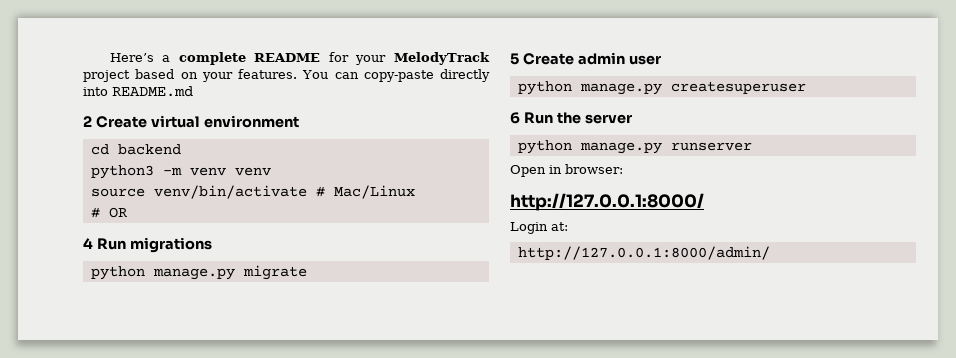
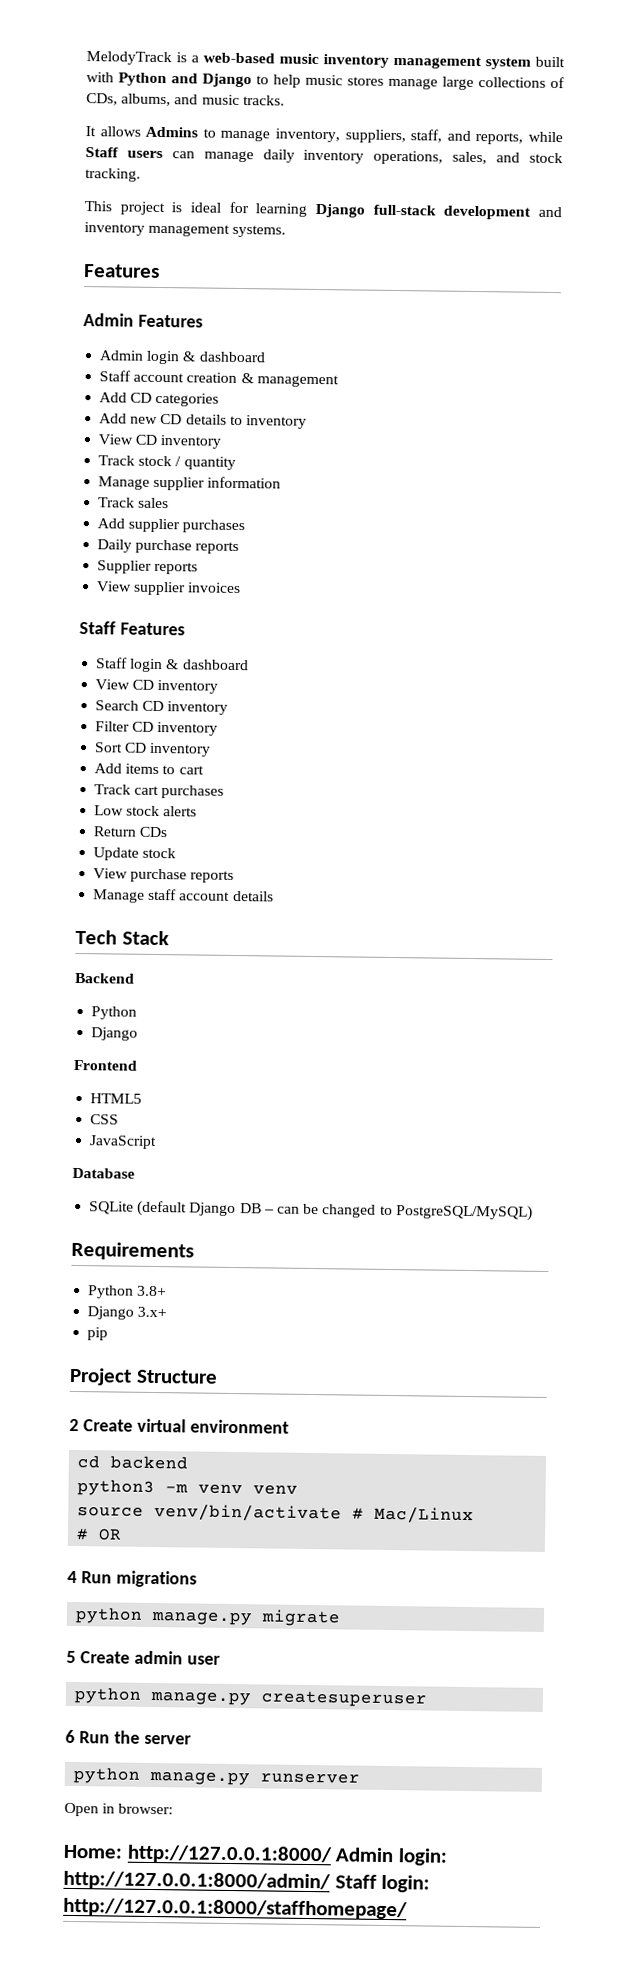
[109,52,490,65] [83,69,490,82] [83,86,193,97] Here’s a complete README for your MelodyTrack project based on your features. You can copy-paste directly into README.md -> [86,51,565,70] [86,72,565,90] [86,93,285,107] [85,126,563,145] [85,147,564,165] [85,168,141,182] [84,201,562,220] [84,222,287,238] [84,264,160,278] [83,313,203,328] [99,350,266,365] [99,370,339,388] [99,392,220,407] [99,413,307,429] [98,434,222,449] [98,455,236,470] [98,476,282,491] [98,497,170,509] [97,518,246,534] [97,539,240,555] [97,560,199,575] [96,581,242,596] [79,620,185,636] [96,657,249,673] [95,679,219,694] [95,700,229,715] [95,721,219,736] [94,742,212,757] [94,763,204,775] [94,784,225,799] [94,805,198,817] [93,826,168,838] [93,847,177,861] [93,868,235,883] [93,888,274,903] [75,929,169,946] [75,972,135,984] [91,1006,138,1020] [91,1027,139,1041] [73,1059,138,1071] [90,1093,143,1104] [90,1114,120,1125] [89,1135,158,1150] [72,1167,135,1179] [89,1200,533,1221] [71,1241,194,1261] [87,1285,168,1299] [87,1306,168,1320] [87,1327,109,1341] [69,1367,218,1386] MelodyTrack is a web-based music inventory management system built with Python and Django to help music stores manage large collections of CDs, albums, and music tracks. // It allows Admins to manage inventory, suppliers, staff, and reports, while Staff users can manage daily inventory operations, sales, and stock tracking. // This project is ideal for learning Django full-stack development and inventory management systems. // Features // Admin Features // Admin login & dashboard // Staff account creation & management // Add CD categories // Add new CD details to inventory // View CD inventory // Track stock / quantity // Manage supplier information // Track sales // Add supplier purchases // Daily purchase reports // Supplier reports // View supplier invoices // Staff Features // Staff login & dashboard // View CD inventory // Search CD inventory // Filter CD inventory // Sort CD inventory // Add items to cart // Track cart purchases // Low stock alerts // Return CDs // Update stock // View purchase reports // Manage staff account details // Tech Stack // Backend // Python // Django // Frontend // HTML5 // CSS // JavaScript // Database // SQLite (default Django DB – can be changed to PostgreSQL/MySQL) // Requirements // Python 3.8+ // Django 3.x+ // pip // Project Structure
(623, 169) none -> [63,1844,123,1859] Home:
[510,222,568,234] [517,246,770,260] // Login at: // http://127.0.0.1:8000/admin/ -> [335,1847,449,1866] [63,1870,431,1893] [63,1897,408,1920] Admin login: http://127.0.0.1:8000/admin/ Staff login: http://127.0.0.1:8000/staffhomepage/

